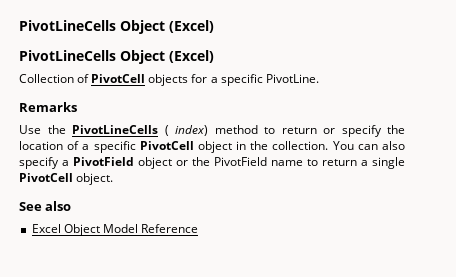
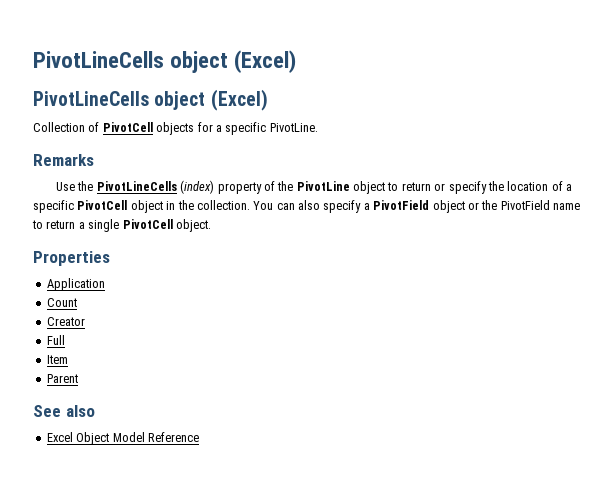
[19,20,165,34] PivotLineCells Object -> [33,51,229,73] PivotLineCells object
[120,50,165,64] Object -> [154,91,206,110] object
[164,125,258,136] ( index) method -> [180,180,386,194] (index) property of the PivotLine object
(114, 179) none -> [33,251,110,266] [46,278,105,291] [46,298,77,307] [46,317,85,326] [46,335,65,345] [46,355,68,364] [46,374,78,383] // Properties // Application // Count // Creator // Full // Item // Parent

